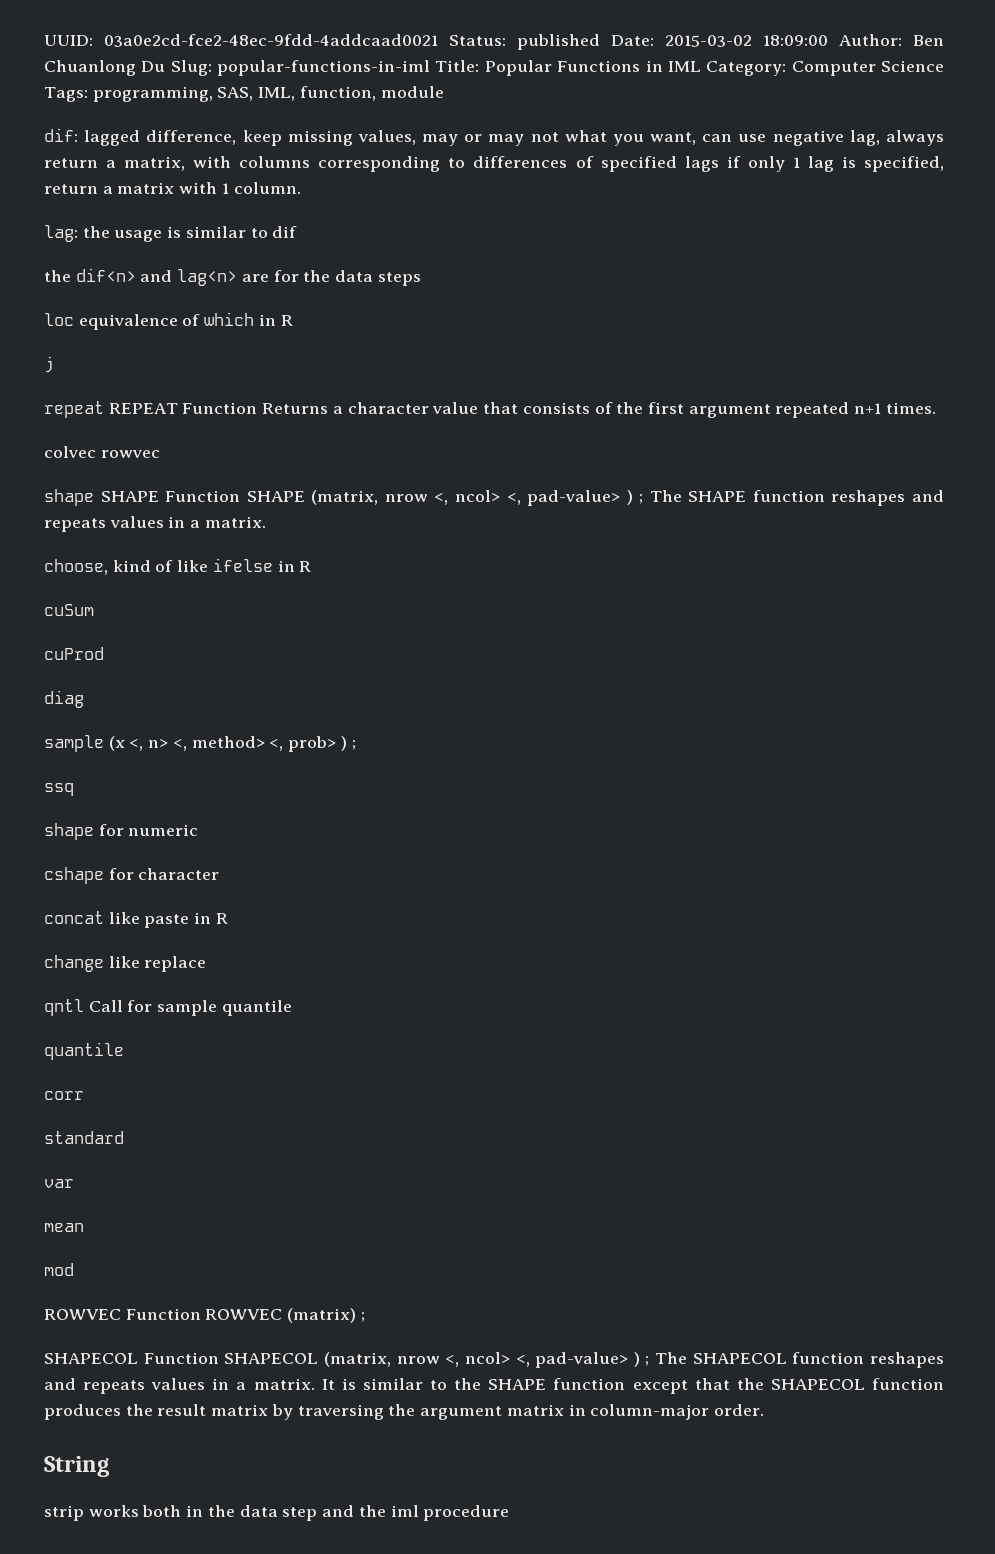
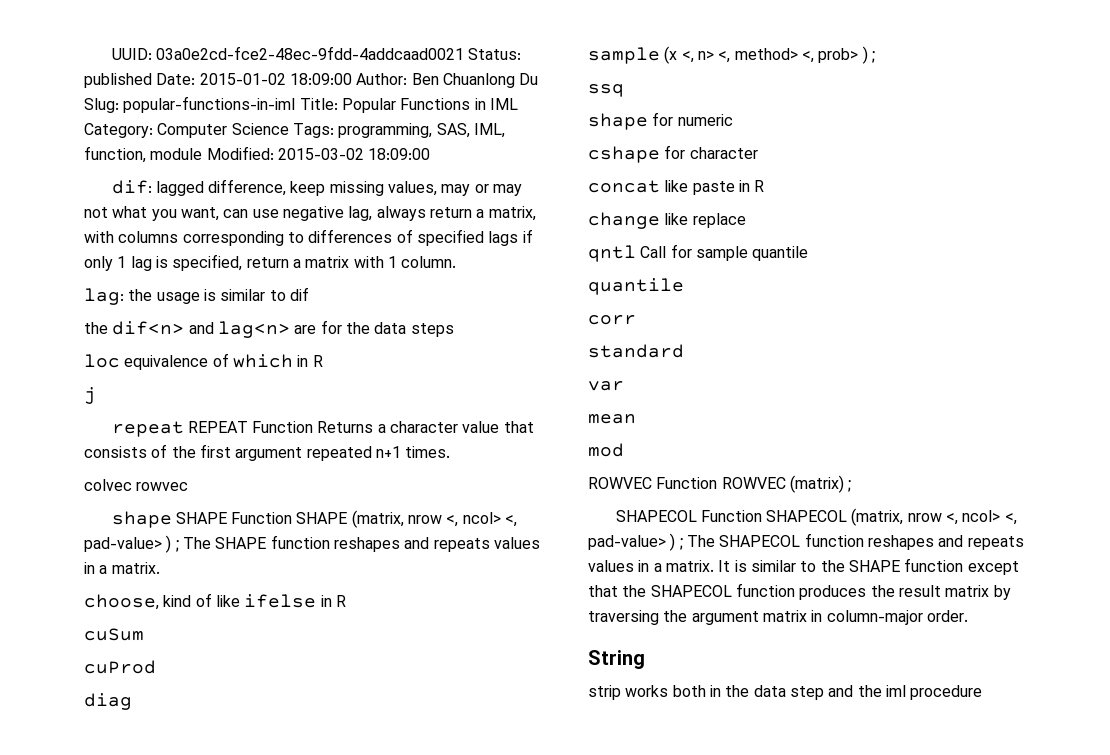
[665,35,752,47] 2015-03-02 -> [199,73,286,85] 2015-01-02
(444, 92) none -> [206,146,431,160] Modified: 2015-03-02 18:09:00

